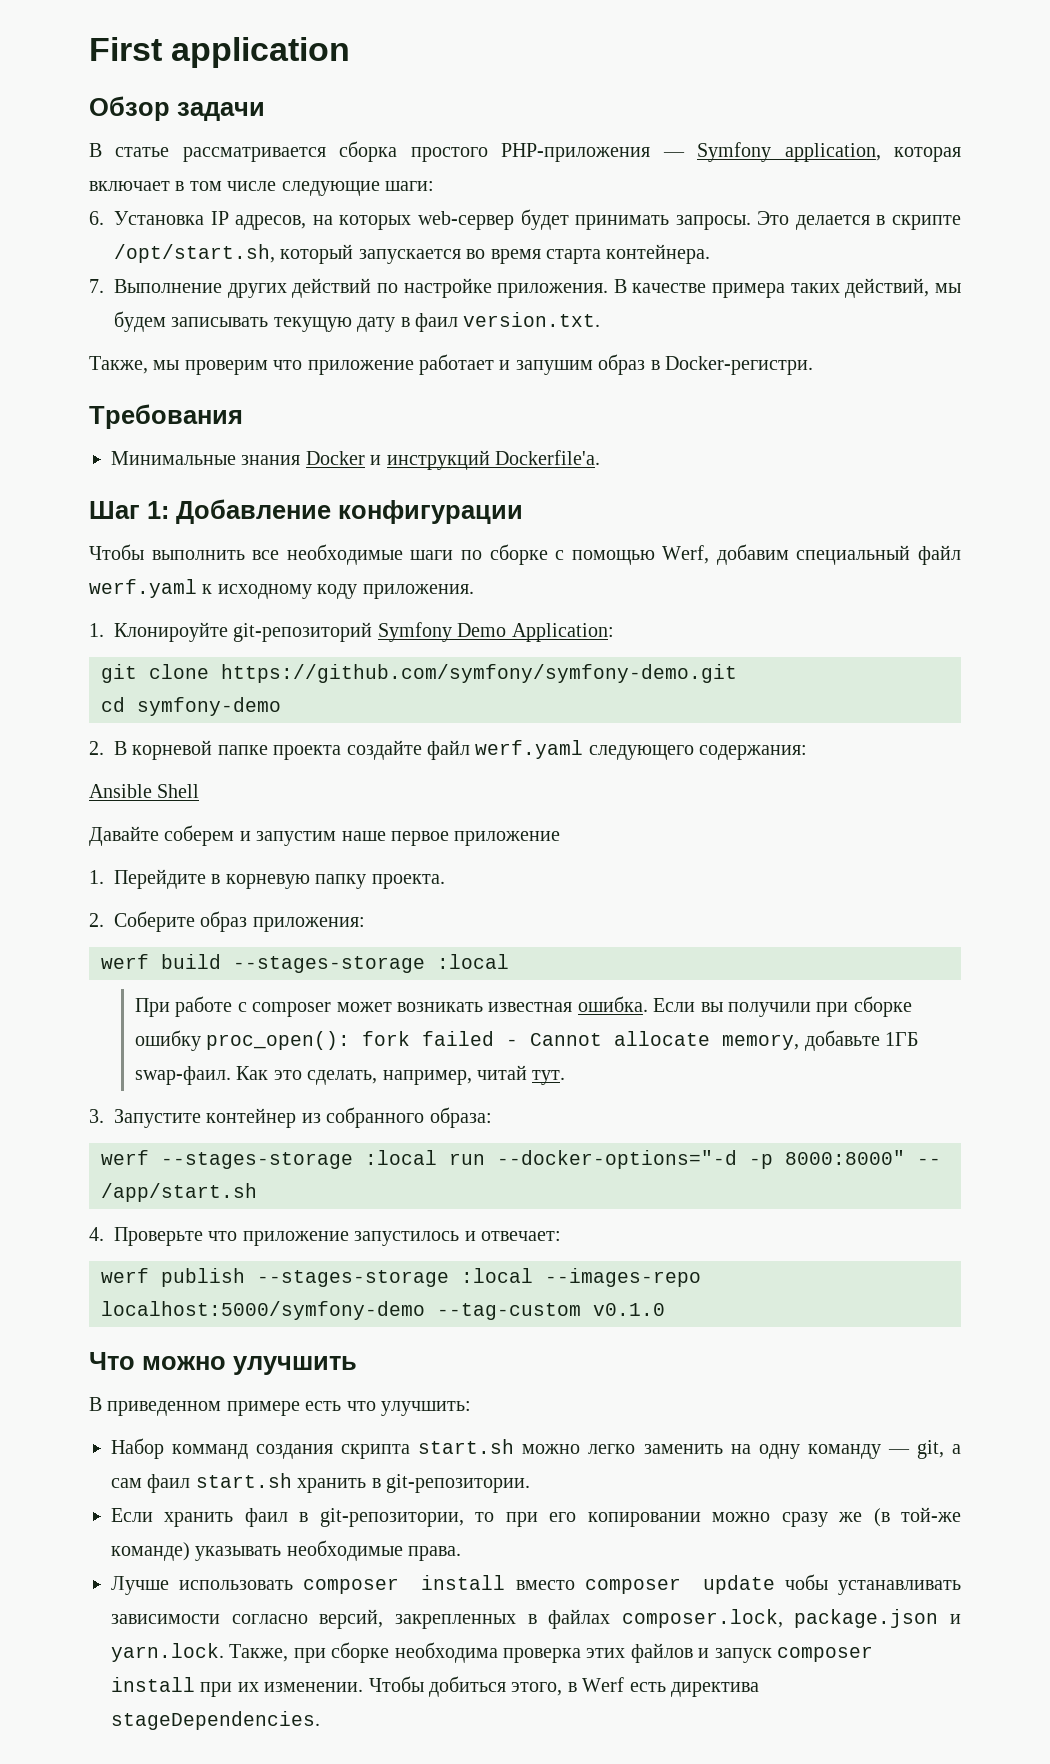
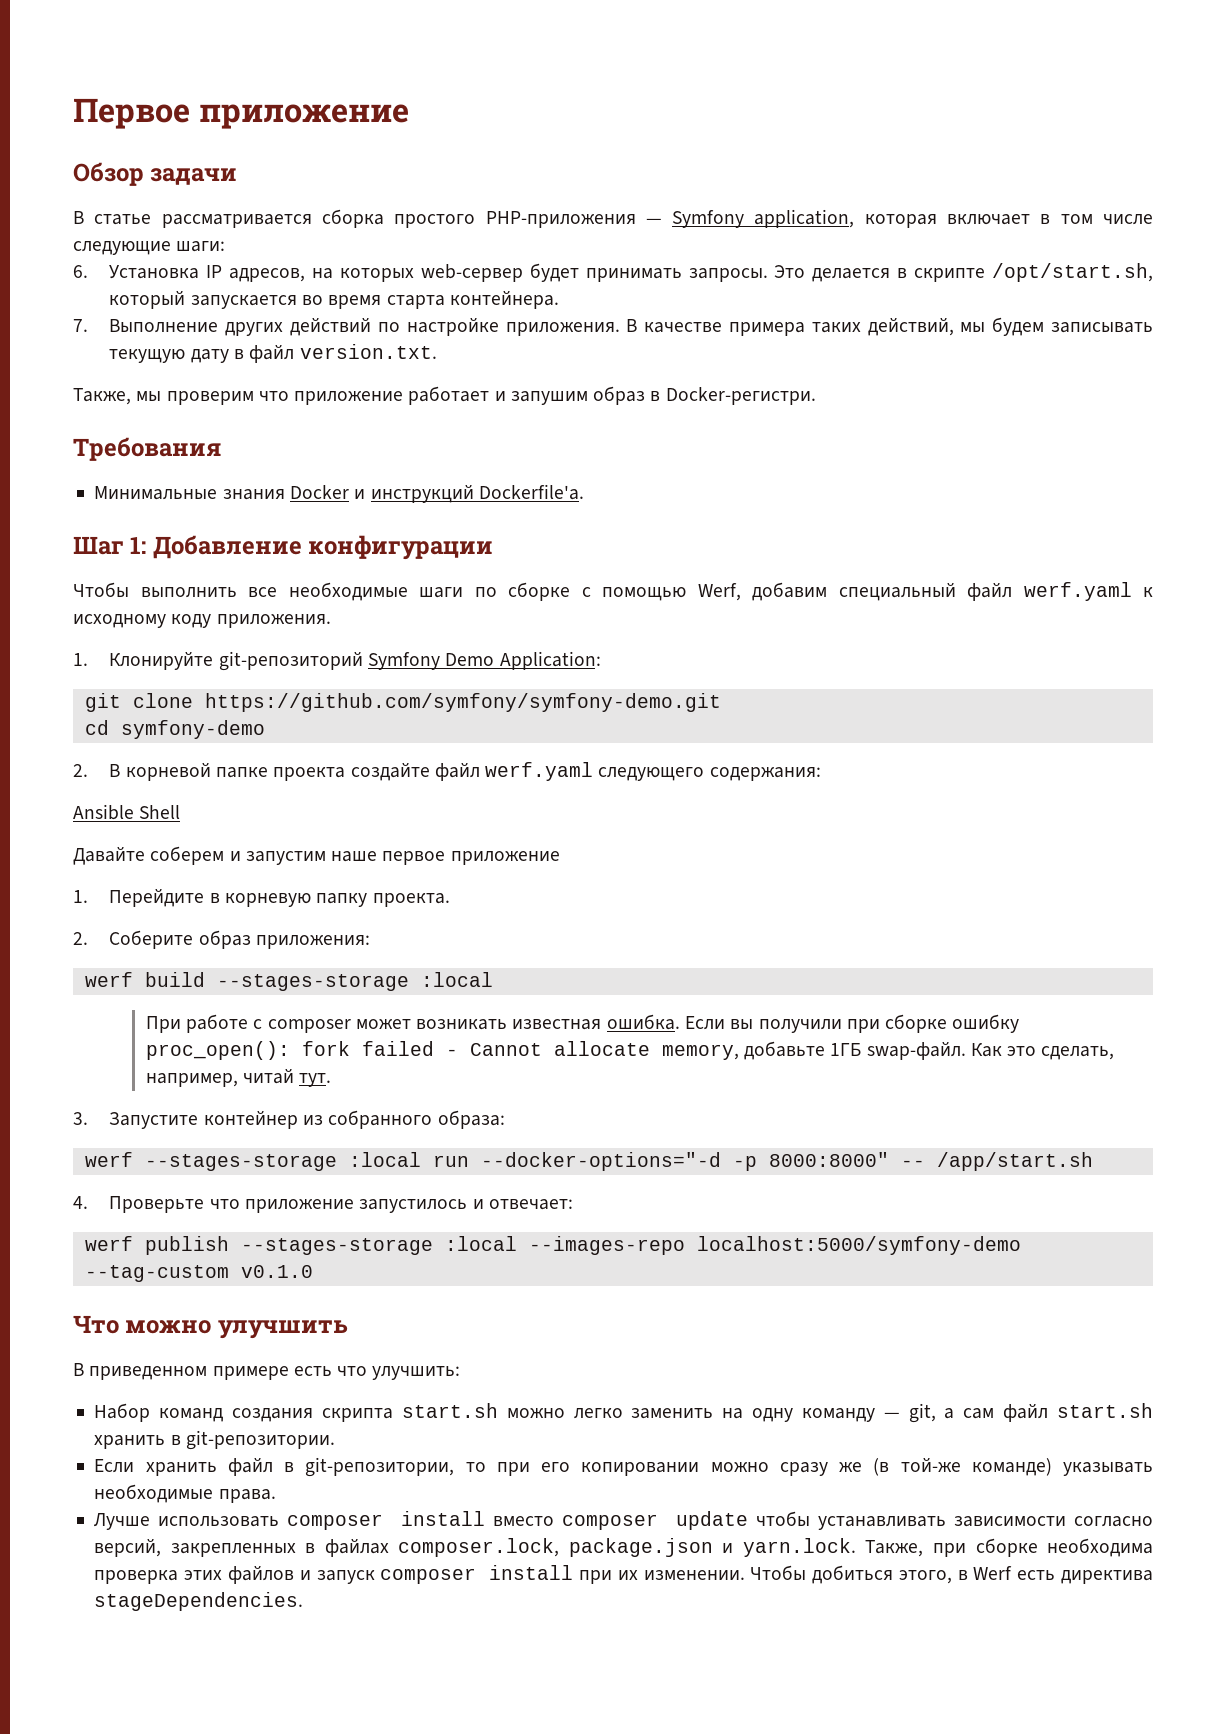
[89,37,351,68] First application -> [73,98,409,129] Первое приложение
[414,313,458,332] фаил -> [249,344,295,363] файл
[114,622,228,642] Клонироуйте -> [109,651,214,670] Клонируйте
[134,1066,231,1085] swap-фаил. -> [866,1041,966,1060] swap-файл.
[172,1444,249,1459] комманд -> [159,1408,224,1422] команд
[147,1474,191,1493] фаил -> [1003,1403,1049,1422] файл
[244,1508,288,1527] фаил -> [227,1457,273,1476] файл
[784,1574,828,1590] чобы -> [756,1511,811,1526] чтобы

